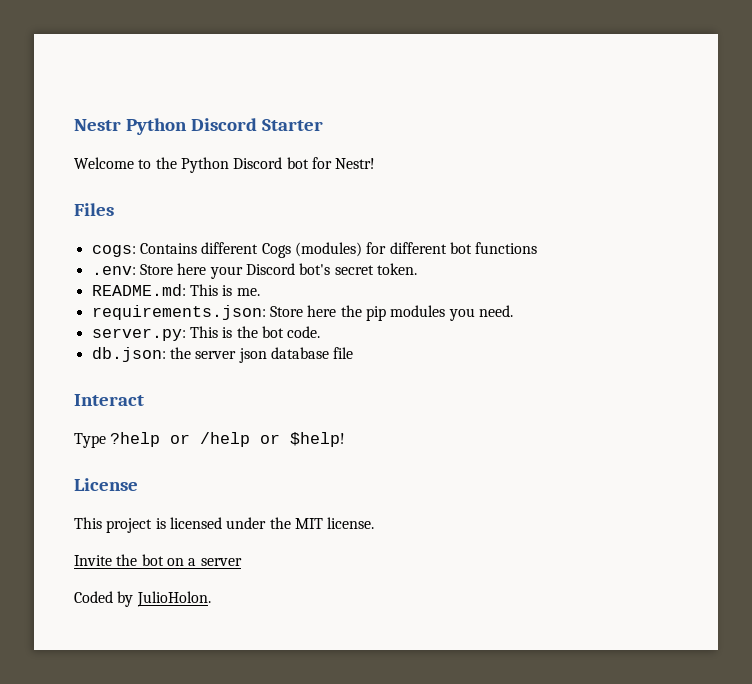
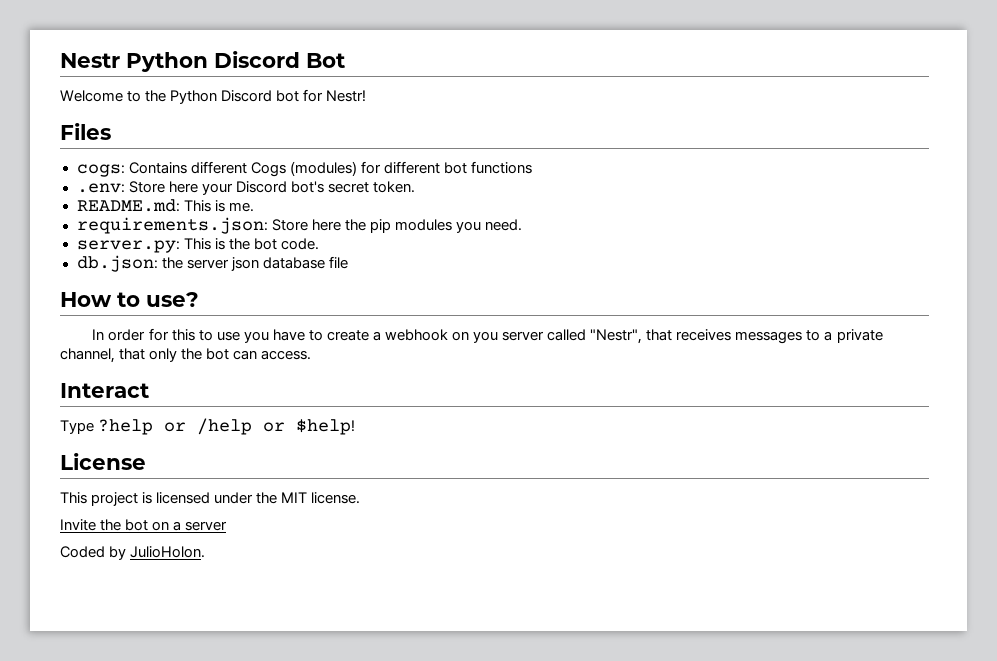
[261,119,323,131] Starter -> [306,53,345,68] Bot
(354, 353) none -> [60,292,199,307] [92,328,883,344] [60,348,312,363] // How to use? // In order for this to use you have to create a webhook on you server called "Nestr", that receives messages to a private channel, that only the bot can access.

